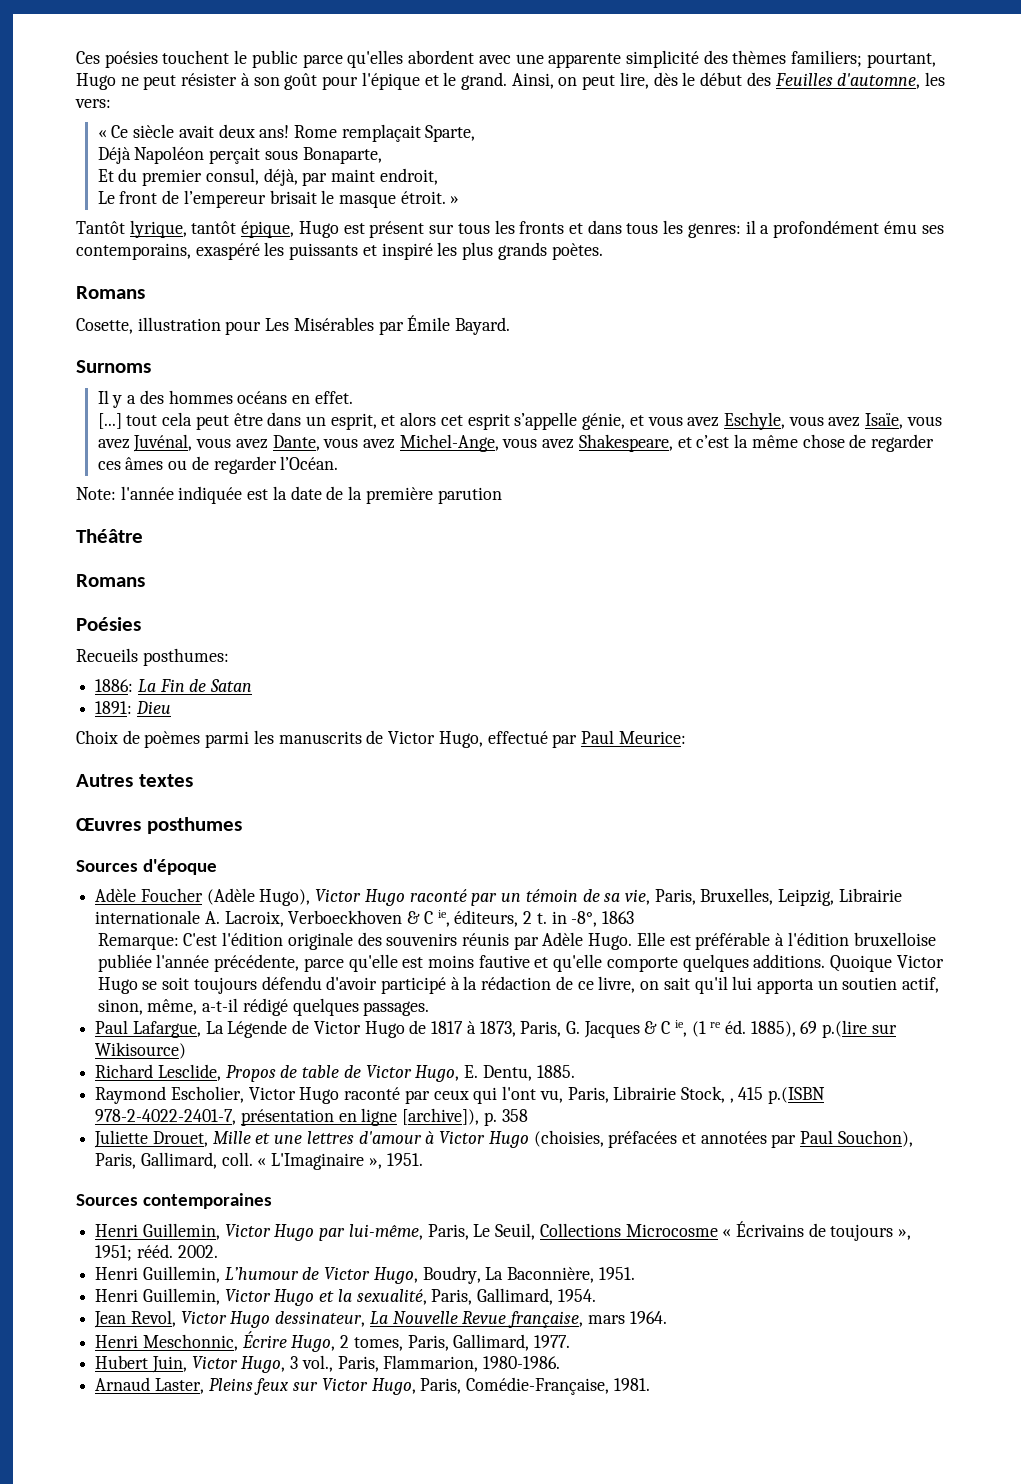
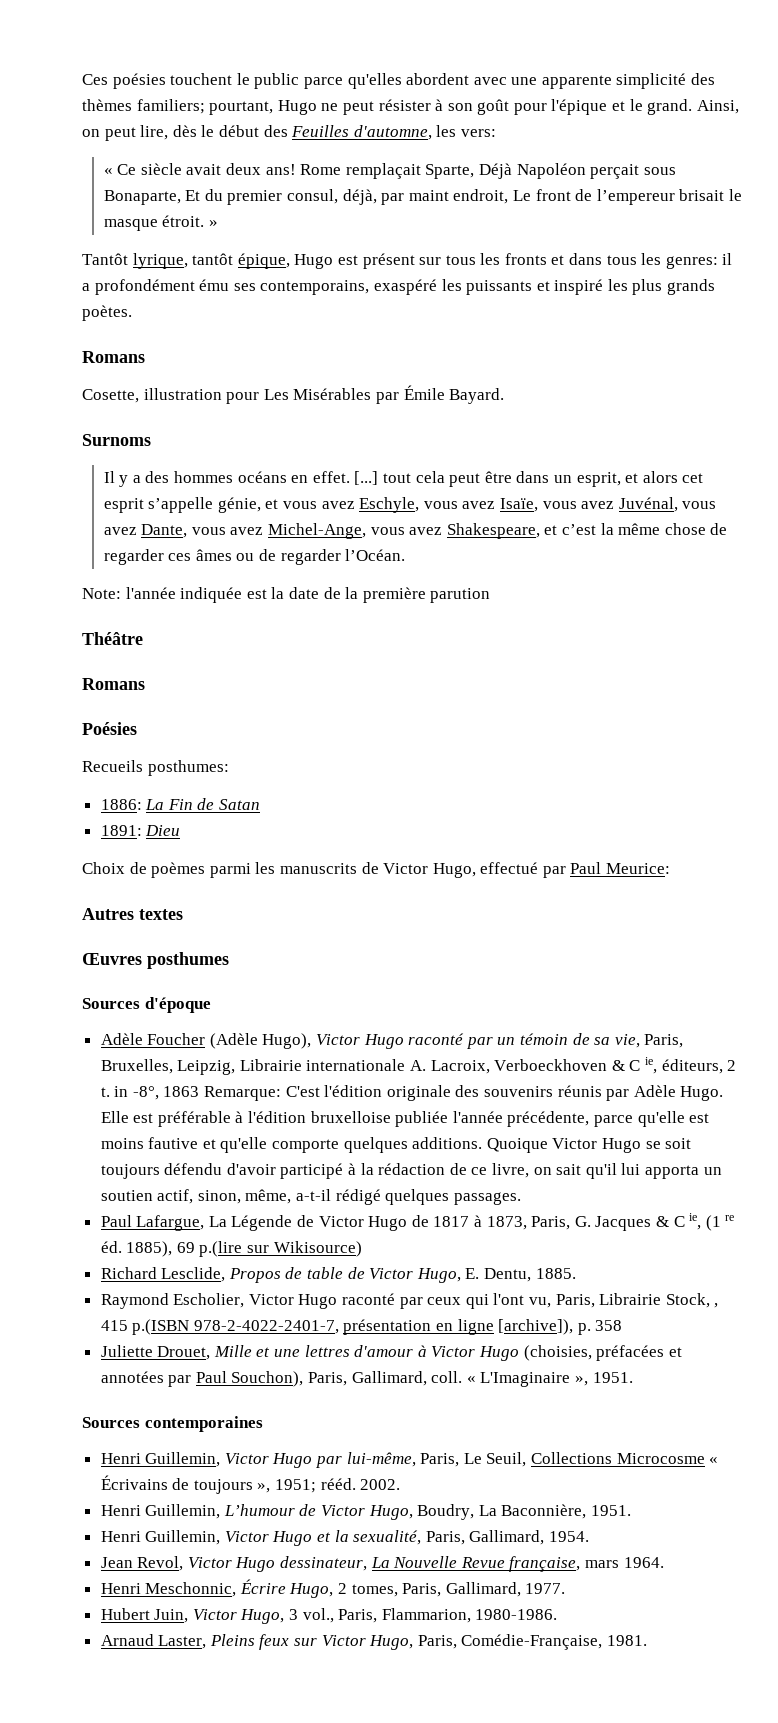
(476, 133) // -> (475, 171) none
(382, 155) // -> (181, 197) none
(438, 176) // -> (509, 196) none
(353, 397) // -> (350, 477) none
(634, 917) // -> (200, 1091) none

